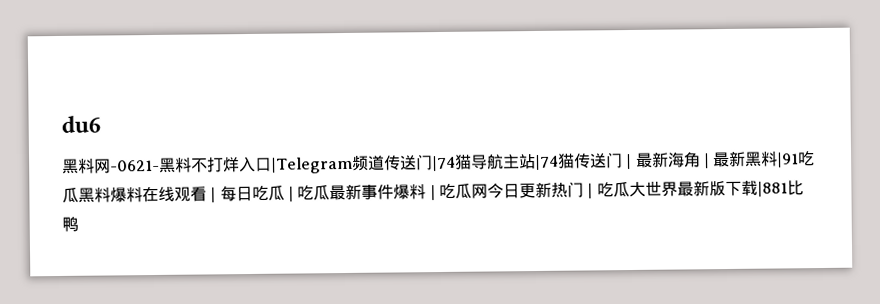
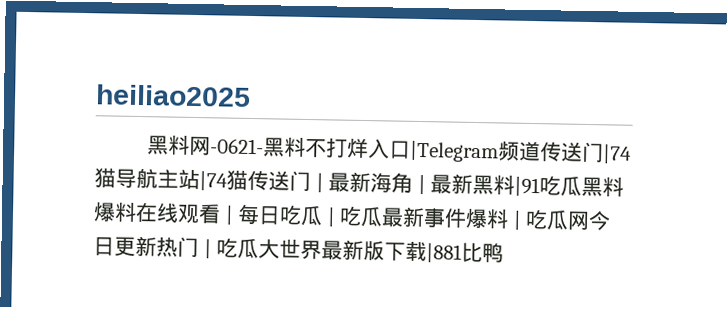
[61,115,101,133] du6 -> [95,84,251,107] heiliao2025

